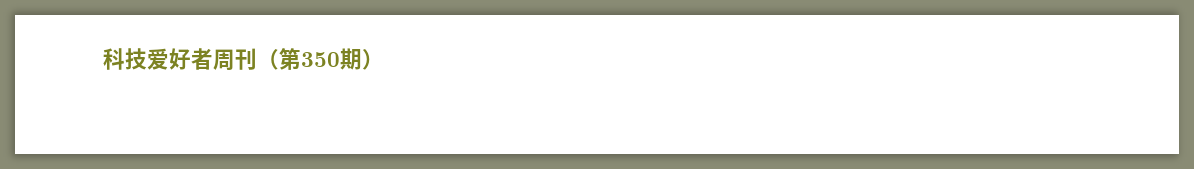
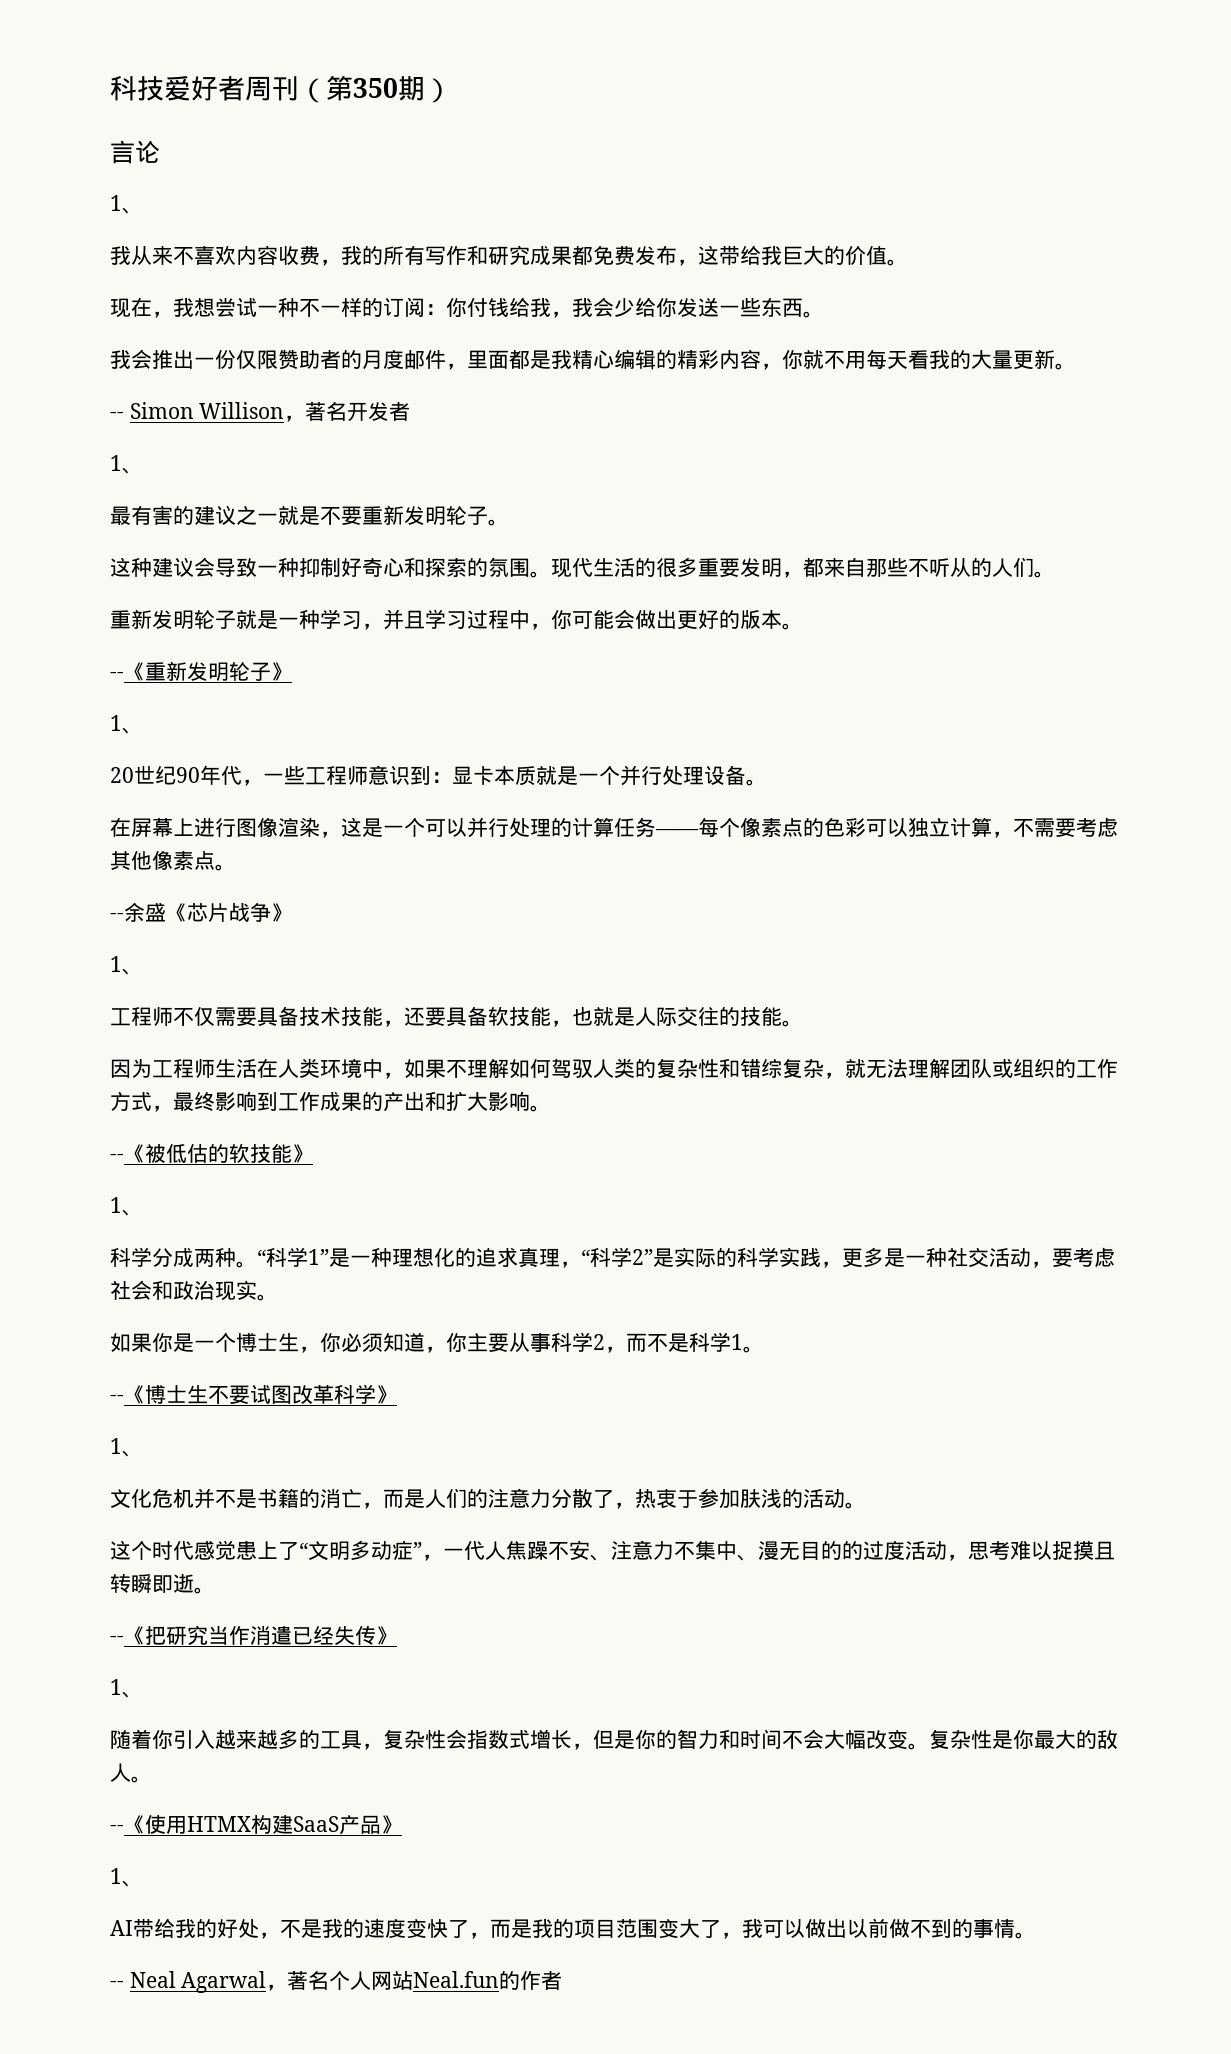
(384, 59) none -> [110,140,160,164] [110,195,143,214] [110,245,908,266] [110,297,824,318] [110,349,1076,370] [110,401,411,422] [110,455,143,474] [110,505,509,526] [110,557,1055,578] [110,609,803,630] [110,661,292,681] [110,715,143,734] [110,765,767,786] [110,817,1118,838] [110,850,236,871] [110,902,292,922] [110,956,143,975] [110,1006,803,1027] [110,1058,1118,1079] [110,1091,551,1112] [110,1143,313,1163] [110,1197,143,1216] [110,1247,1115,1268] [110,1280,278,1301] [110,1332,764,1353] [110,1384,397,1404] [110,1438,143,1457] [110,1488,866,1509] [110,1540,1115,1561] [110,1573,215,1594] [110,1625,397,1646] [110,1679,143,1698] [110,1729,1118,1750] [110,1763,152,1783] [110,1814,402,1835] [110,1868,143,1887] [110,1918,1036,1939] [110,1970,563,1993] // 言论 // 1、 // 我从来不喜欢内容收费，我的所有写作和研究成果都免费发布，这带给我巨大的价值。 // 现在，我想尝试一种不一样的订阅：你付钱给我，我会少给你发送一些东西。 // 我会推出一份仅限赞助者的月度邮件，里面都是我精心编辑的精彩内容，你就不用每天看我的大量更新。 // -- Simon Willison，著名开发者 // 1、 // 最有害的建议之一就是不要重新发明轮子。 // 这种建议会导致一种抑制好奇心和探索的氛围。现代生活的很多重要发明，都来自那些不听从的人们。 // 重新发明轮子就是一种学习，并且学习过程中，你可能会做出更好的版本。 // --《重新发明轮子》 // 1、 // 20世纪90年代，一些工程师意识到：显卡本质就是一个并行处理设备。 // 在屏幕上进行图像渲染，这是一个可以并行处理的计算任务——每个像素点的色彩可以独立计算，不需要考虑其他像素点。 // --余盛《芯片战争》 // 1、 // 工程师不仅需要具备技术技能，还要具备软技能，也就是人际交往的技能。 // 因为工程师生活在人类环境中，如果不理解如何驾驭人类的复杂性和错综复杂，就无法理解团队或组织的工作方式，最终影响到工作成果的产出和扩大影响。 // --《被低估的软技能》 // 1、 // 科学分成两种。“科学1”是一种理想化的追求真理，“科学2”是实际的科学实践，更多是一种社交活动，要考虑社会和政治现实。 // 如果你是一个博士生，你必须知道，你主要从事科学2，而不是科学1。 // --《博士生不要试图改革科学》 // 1、 // 文化危机并不是书籍的消亡，而是人们的注意力分散了，热衷于参加肤浅的活动。 // 这个时代感觉患上了“文明多动症”，一代人焦躁不安、注意力不集中、漫无目的的过度活动，思考难以捉摸且转瞬即逝。 // --《把研究当作消遣已经失传》 // 1、 // 随着你引入越来越多的工具，复杂性会指数式增长，但是你的智力和时间不会大幅改变。复杂性是你最大的敌人。 // --《使用HTMX构建SaaS产品》 // 1、 // AI带给我的好处，不是我的速度变快了，而是我的项目范围变大了，我可以做出以前做不到的事情。 // -- Neal Agarwal，著名个人网站Neal.fun的作者

